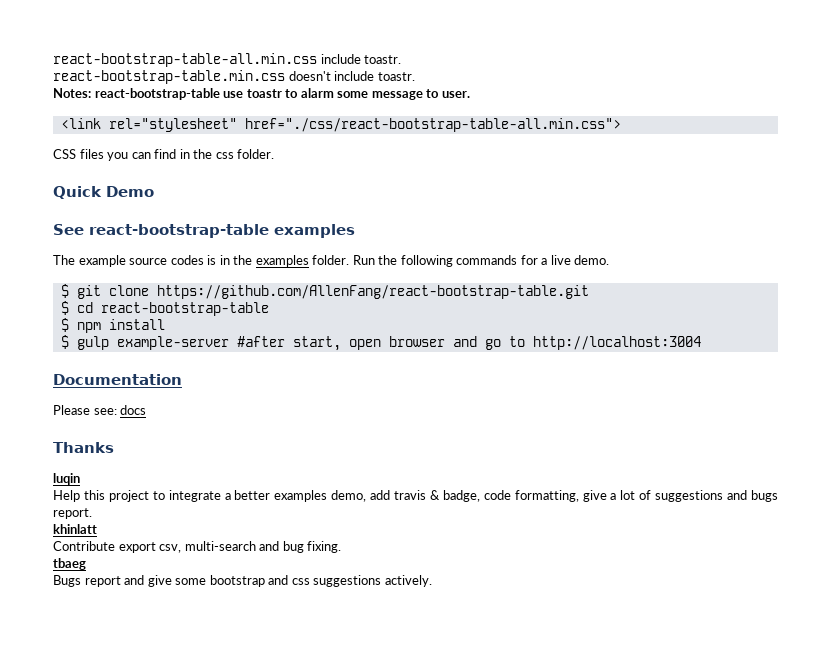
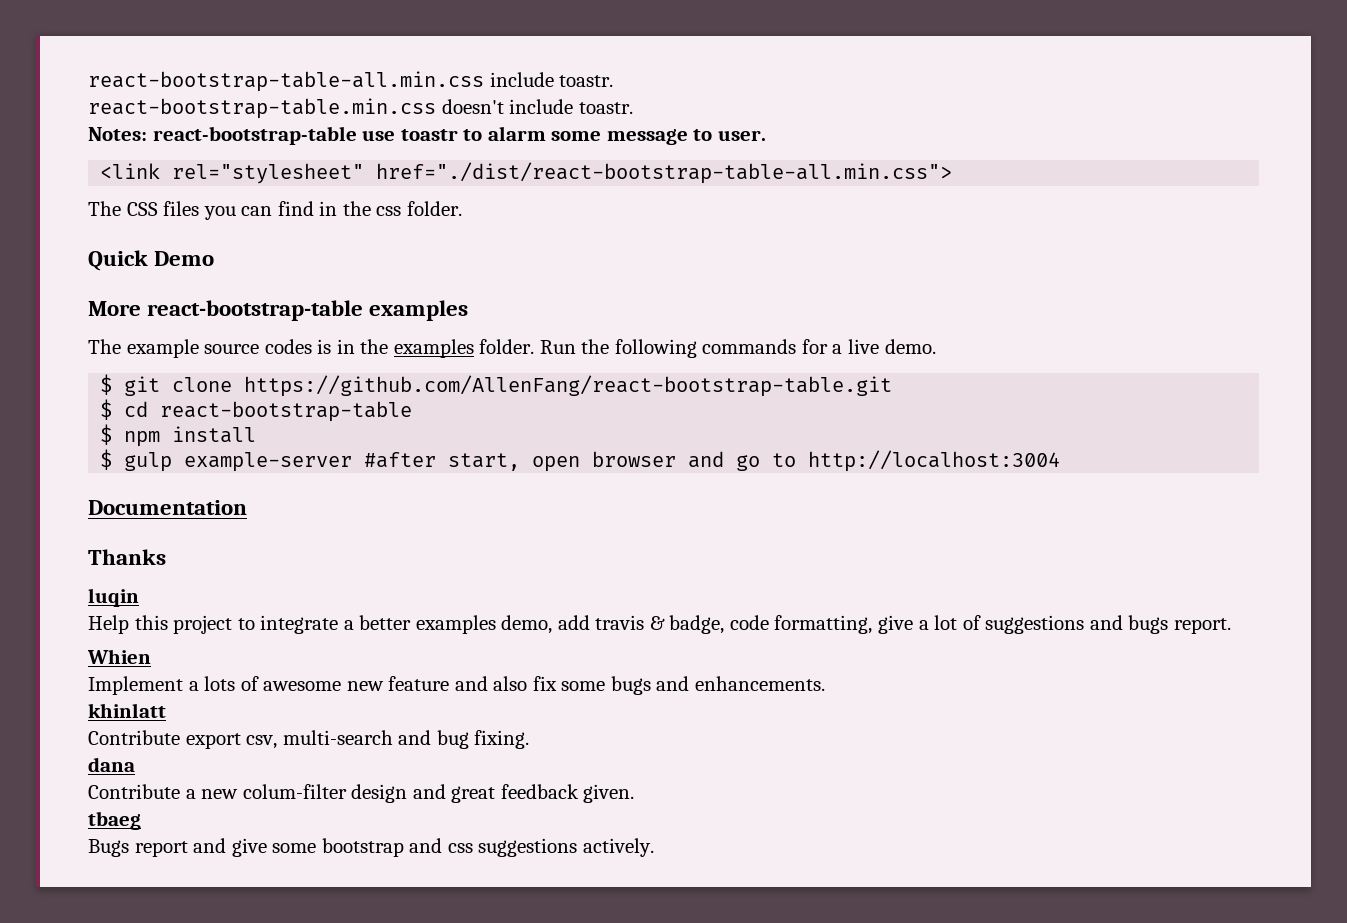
[244,118,621,132] href="./css/react-bootstrap-table-all.min.css"> // -> [376,162,953,184] [88,201,121,216] href="./dist/react-bootstrap-table-all.min.css"> // The
[53,224,84,235] See -> [88,301,141,316] More
[53,405,147,415] // Please see: docs -> (247, 507) none
(92, 513) none -> [87,649,151,664] [88,676,825,695] // Whien // Implement a lots of awesome new feature and also fix some bugs and enhancements.
(342, 547) none -> [88,757,135,772] [88,784,635,803] // dana // Contribute a new colum-filter design and great feedback given.

